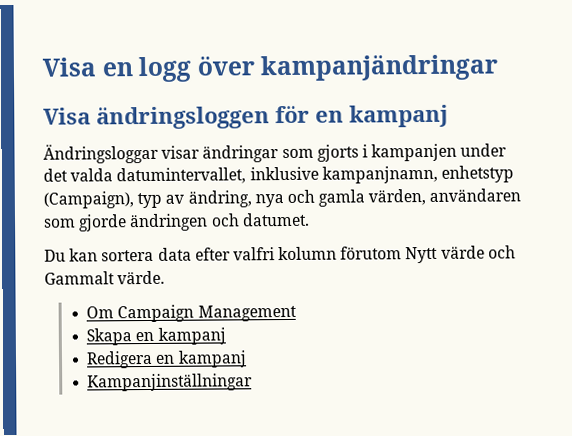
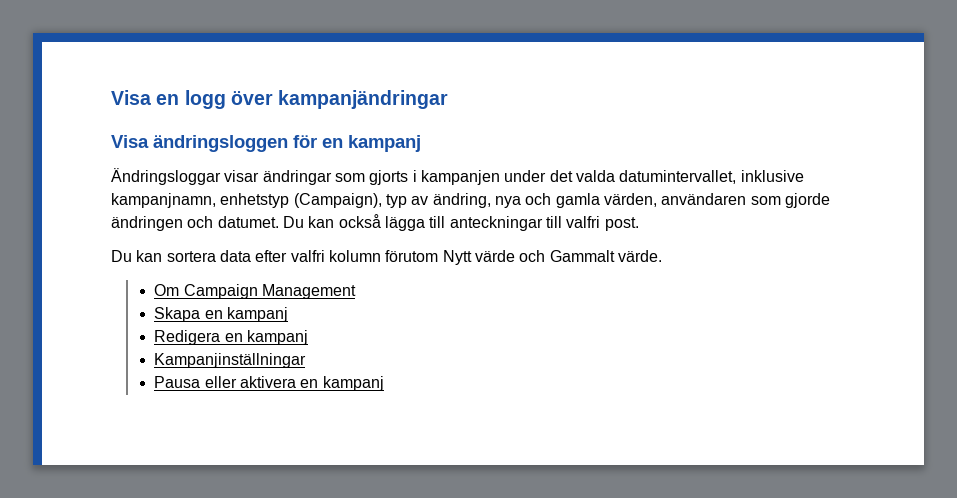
(310, 219) none -> [282,214,639,231] Du kan också lägga till anteckningar till valfri post.
(254, 382) none -> [154,376,384,391] // Pausa eller aktivera en kampanj

